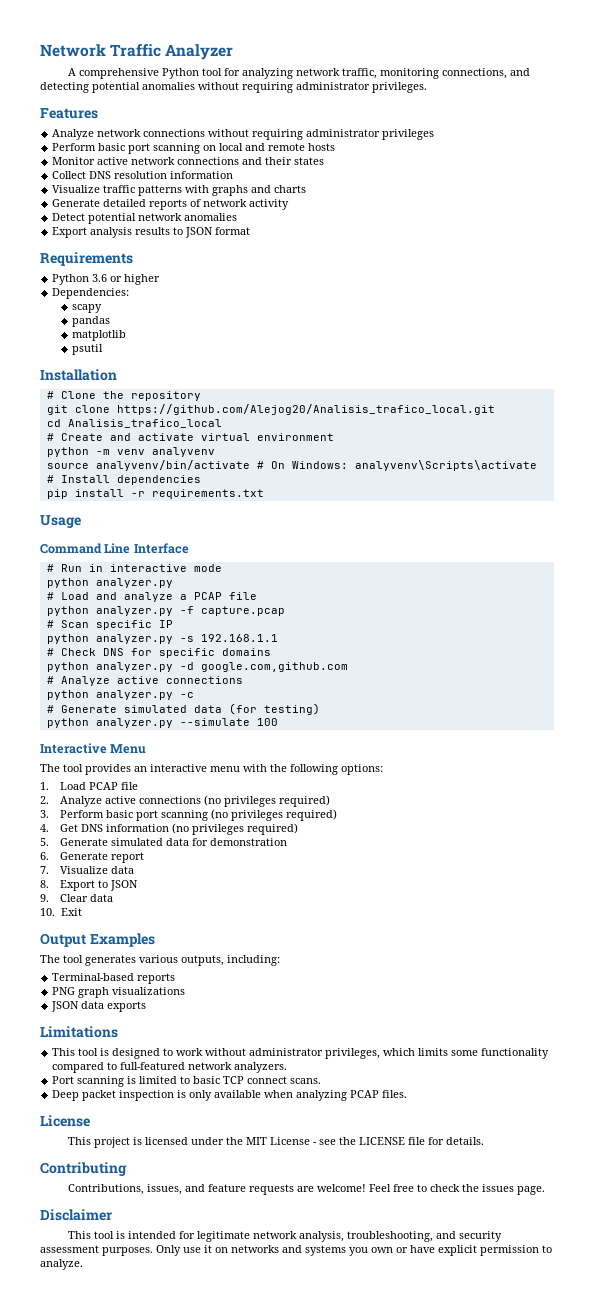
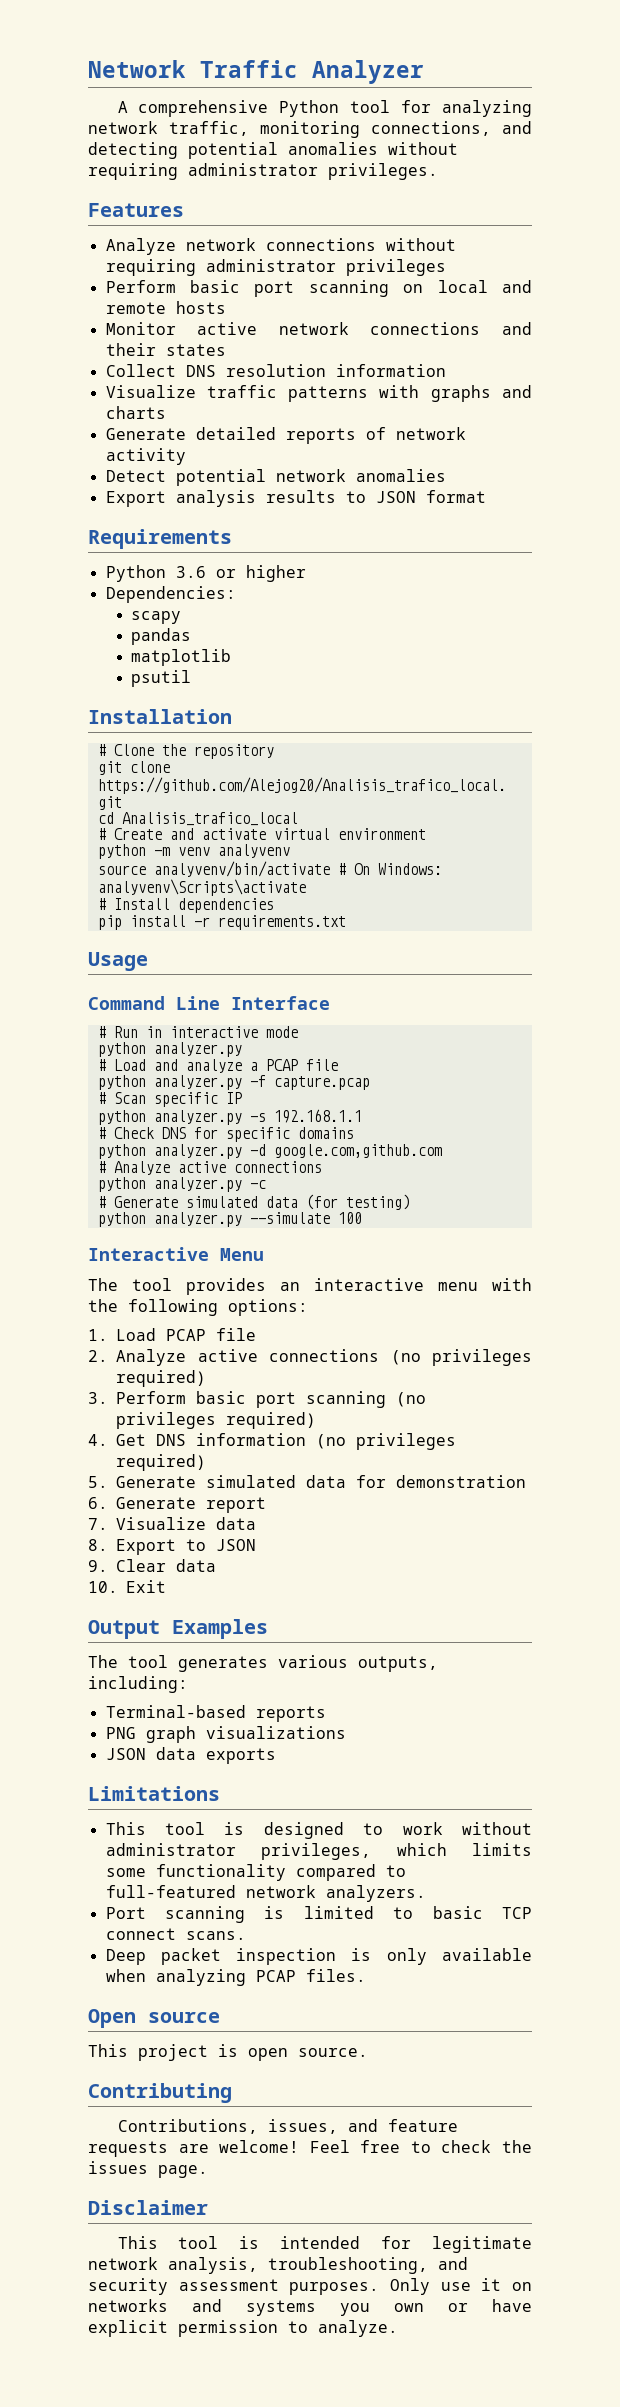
[40,1115,90,1127] License -> [88,2009,220,2028] Open source
[144,1137,484,1145] licensed under the MIT License - see the LICENSE file for details. -> [248,2048,368,2061] open source.

